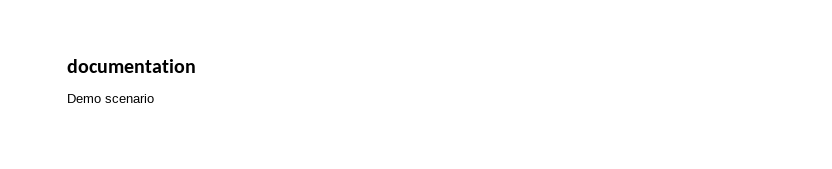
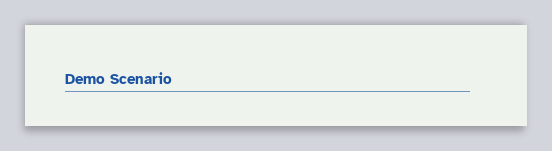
[67,59,196,73] [67,94,154,103] documentation // Demo scenario -> [65,72,172,84] Demo Scenario

